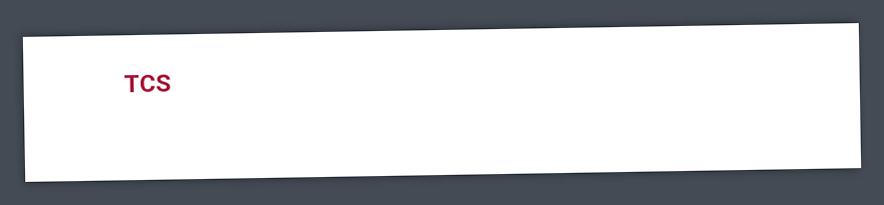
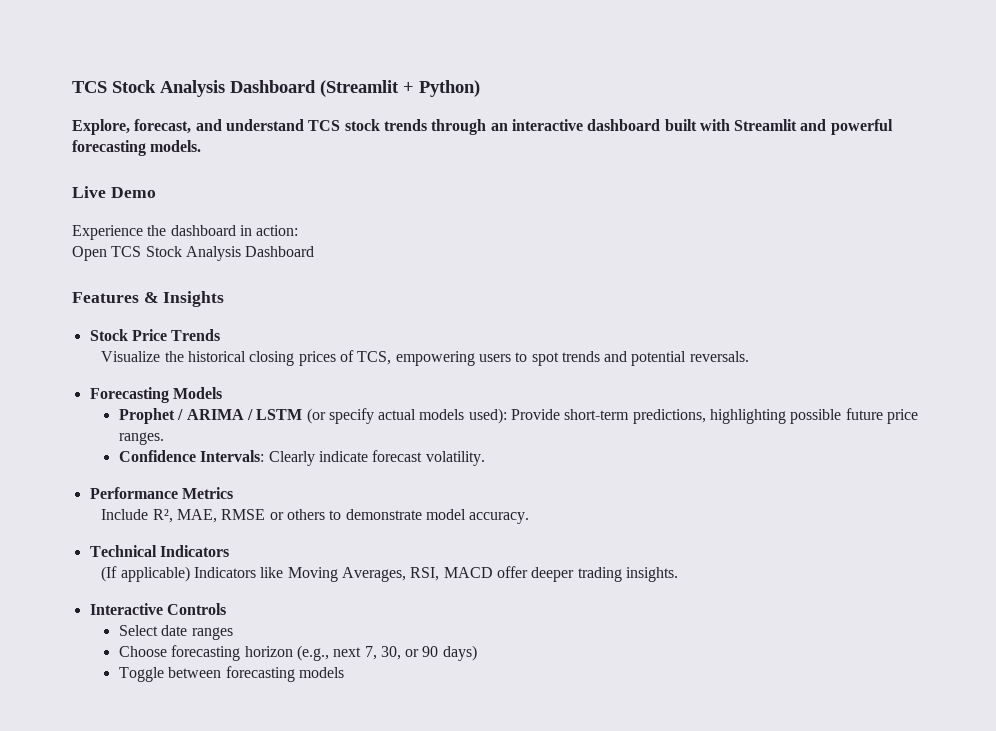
[123,74,171,93] TCS -> [72,80,480,97] [72,119,893,135] [72,140,202,156] [72,186,156,198] [72,225,299,240] [72,246,315,261] [72,291,225,307] [89,329,221,341] [101,350,749,366] [89,387,222,403] [118,408,919,424] [118,432,164,445] [118,450,485,466] [89,487,233,499] [101,509,530,524] [89,545,229,557] [101,566,678,582] [89,603,226,615] [118,625,233,640] [118,645,477,661] [118,666,344,682] TCS Stock Analysis Dashboard (Streamlit + Python) // Explore, forecast, and understand TCS stock trends through an interactive dashboard built with Streamlit and powerful forecasting models. // Live Demo // Experience the dashboard in action: // Open TCS Stock Analysis Dashboard // Features & Insights // Stock Price Trends // Visualize the historical closing prices of TCS, empowering users to spot trends and potential reversals. // Forecasting Models // Prophet / ARIMA / LSTM (or specify actual models used): Provide short-term predictions, highlighting possible future price ranges. // Confidence Intervals: Clearly indicate forecast volatility. // Performance Metrics // Include R², MAE, RMSE or others to demonstrate model accuracy. // Technical Indicators // (If applicable) Indicators like Moving Averages, RSI, MACD offer deeper trading insights. // Interactive Controls // Select date ranges // Choose forecasting horizon (e.g., next 7, 30, or 90 days) // Toggle between forecasting models

